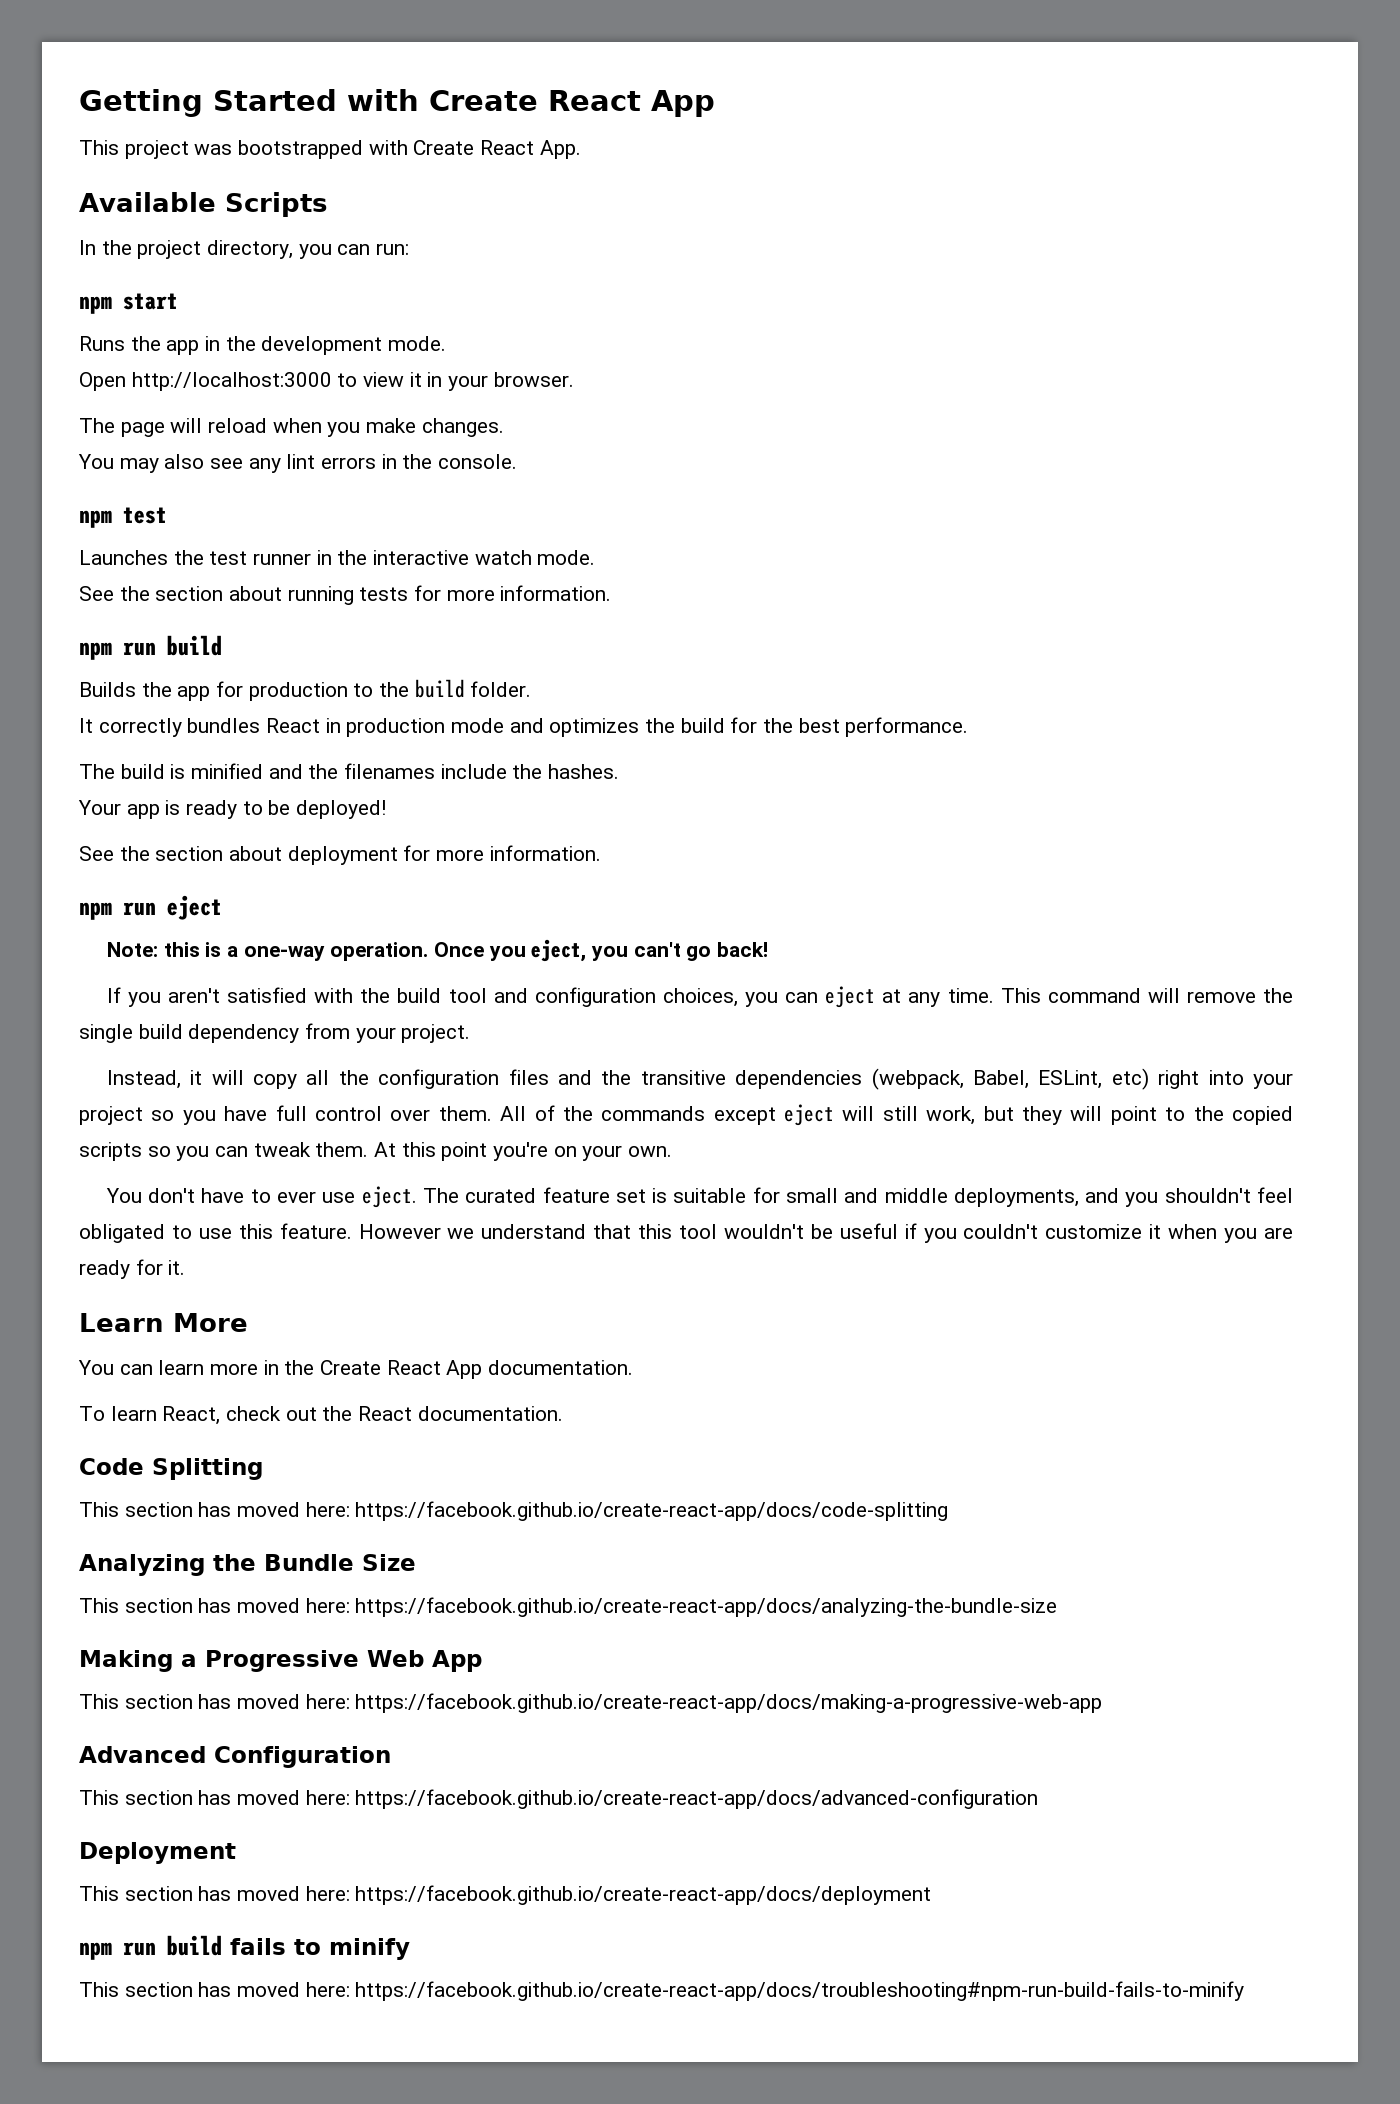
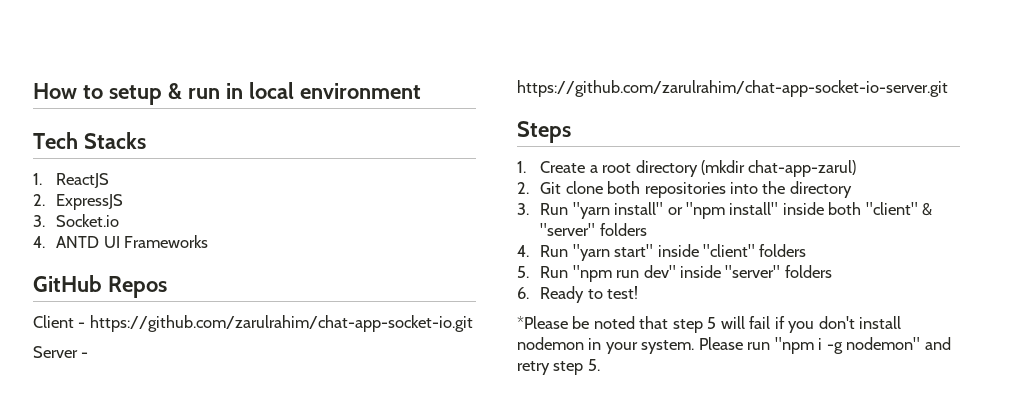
[79,89,715,117] [79,140,581,159] [79,192,327,217] [79,240,410,259] [79,293,178,314] [79,336,447,355] [79,372,574,391] [79,418,504,437] [78,454,518,473] [79,507,167,528] [79,550,596,565] [79,585,612,605] [79,635,222,660] [79,679,532,701] [79,717,969,737] [79,763,620,779] [78,800,387,819] [79,845,601,865] [79,895,222,920] [106,939,768,962] [106,986,1294,1008] [79,1023,471,1043] [106,1068,1293,1090] [79,1104,1293,1126] [79,1142,673,1161] [105,1186,1294,1208] [79,1223,1294,1243] [79,1259,186,1279] [79,1313,248,1332] [78,1360,634,1379] [79,1406,563,1425] [79,1458,263,1480] [79,1501,949,1521] [79,1554,416,1576] [79,1597,1058,1617] [79,1650,482,1672] [79,1693,1103,1713] [79,1746,391,1768] [79,1789,1039,1809] [79,1842,236,1864] [79,1885,932,1905] [79,1935,410,1960] [79,1981,1245,2001] Getting Started with Create React App // This project was bootstrapped with Create React App. // Available Scripts // In the project directory, you can run: // npm start // Runs the app in the development mode. // Open http://localhost:3000 to view it in your browser. // The page will reload when you make changes. // You may also see any lint errors in the console. // npm test // Launches the test runner in the interactive watch mode. // See the section about running tests for more information. // npm run build // Builds the app for production to the build folder. // It correctly bundles React in production mode and optimizes the build for the best performance. // The build is minified and the filenames include the hashes. // Your app is ready to be deployed! // See the section about deployment for more information. // npm run eject // Note: this is a one-way operation. Once you eject, you can't go back! // If you aren't satisfied with the build tool and configuration choices, you can eject at any time. This command will remove the single build dependency from your project. // Instead, it will copy all the configuration files and the transitive dependencies (webpack, Babel, ESLint, etc) right into your project so you have full control over them. All of the commands except eject will still work, but they will point to the copied scripts so you can tweak them. At this point you're on your own. // You don't have to ever use eject. The curated feature set is suitable for small and middle deployments, and you shouldn't feel obligated to use this feature. However we understand that this tool wouldn't be useful if you couldn't customize it when you are ready for it. // Learn More // You can learn more in the Create React App documentation. // To learn React, check out the React documentation. // Code Splitting // This section has moved here: https://facebook.github.io/create-react-app/docs/code-splitting // Analyzing the Bundle Size // This section has moved here: https://facebook.github.io/create-react-app/docs/analyzing-the-bundle-size // Making a Progressive Web App // This section has moved here: https://facebook.github.io/create-react-app/docs/making-a-progressive-web-app // Advanced Configuration // This section has moved here: https://facebook.github.io/create-react-app/docs/advanced-configuration // Deployment // This section has moved here: https://facebook.github.io/create-react-app/docs/deployment // npm run build fails to minify // This section has moved here: https://facebook.github.io/create-react-app/docs/troubleshooting#npm-run-build-fails-to-minify -> [33,82,421,105] [33,132,146,149] [33,173,110,188] [33,194,124,210] [33,214,120,227] [33,235,209,248] [33,275,167,298] [33,315,473,332] [33,346,89,358] [517,80,948,97] [517,121,571,143] [517,160,857,177] [517,181,852,198] [517,202,933,219] [540,223,647,236] [517,244,807,261] [517,265,832,282] [517,286,639,303] [517,316,902,333] [517,337,951,354] [517,359,600,375] How to setup & run in local environment // Tech Stacks // 1. ReactJS // 2. ExpressJS // 3. Socket.io // 4. ANTD UI Frameworks // GitHub Repos // Client - https://github.com/zarulrahim/chat-app-socket-io.git // Server - https://github.com/zarulrahim/chat-app-socket-io-server.git // Steps // 1. Create a root directory (mkdir chat-app-zarul) // 2. Git clone both repositories into the directory // 3. Run "yarn install" or "npm install" inside both "client" & "server" folders // 4. Run "yarn start" inside "client" folders // 5. Run "npm run dev" inside "server" folders // 6. Ready to test! // *Please be noted that step 5 will fail if you don't install nodemon in your system. Please run "npm i -g nodemon" and retry step 5.

